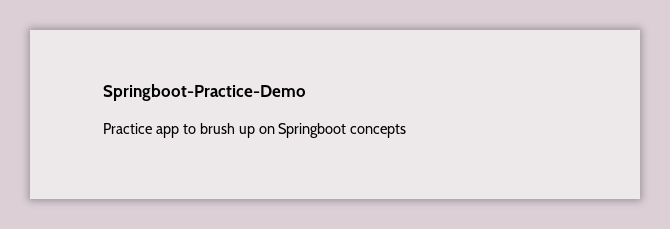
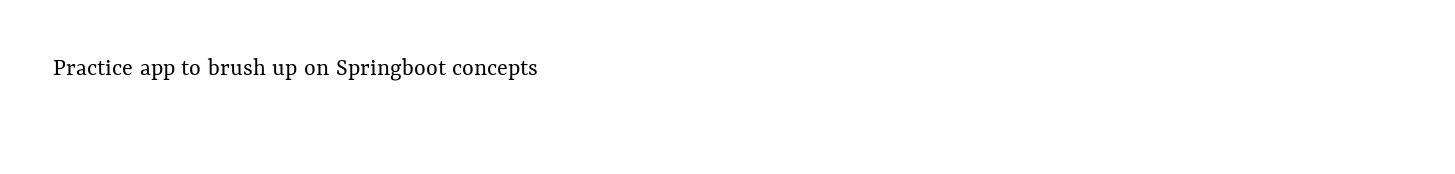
[103,84,306,101] Springboot-Practice-Demo // -> (53, 67) none

